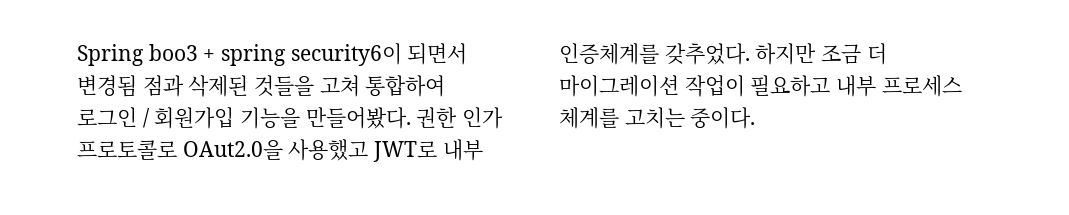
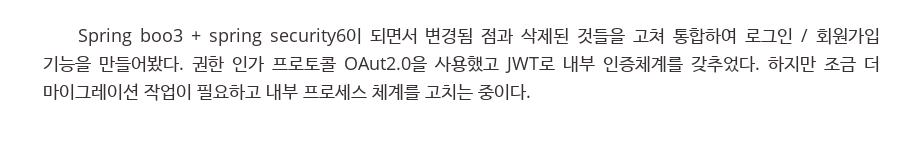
[77,140,177,160] 프로토콜로 -> [272,57,336,72] 프로토콜

